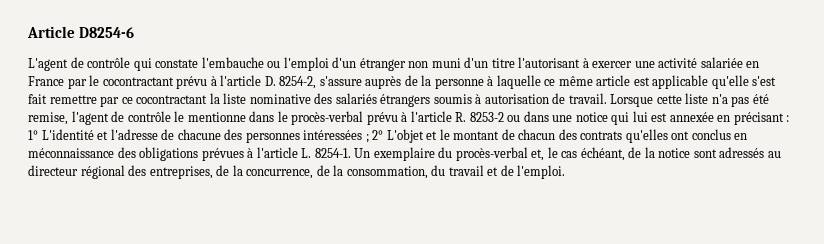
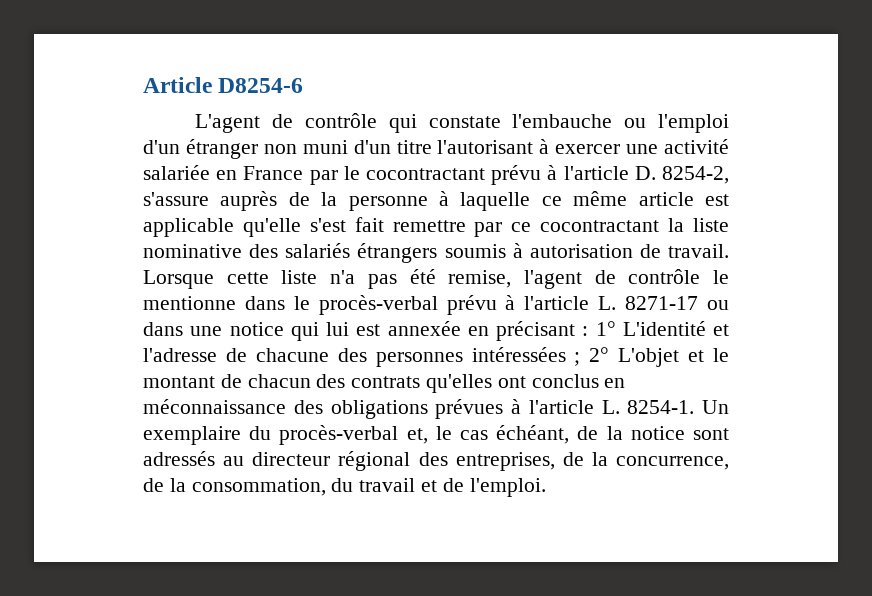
[455,112,504,122] R. 8253-2 -> [598,296,699,310] L. 8271-17

